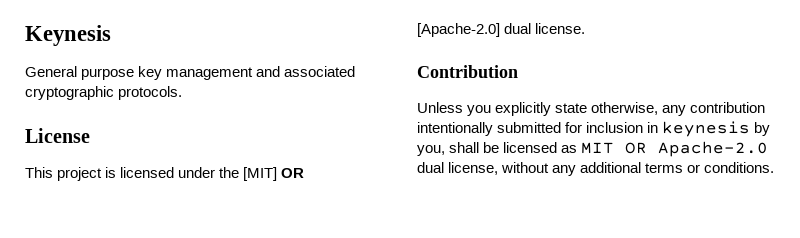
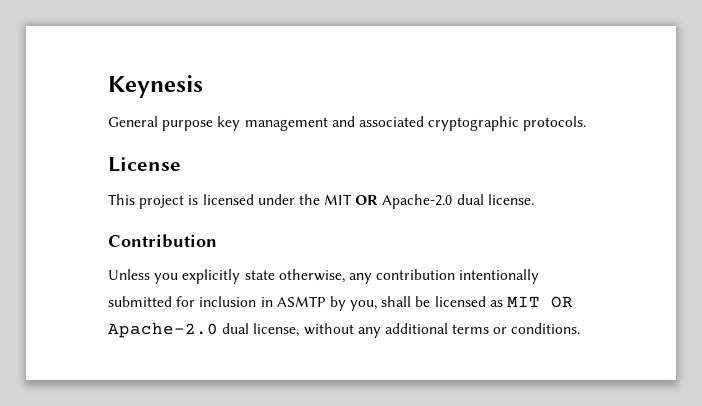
[243,167,305,181] [417,23,500,37] [MIT] OR [Apache-2.0] -> [324,194,453,209] MIT OR Apache-2.0
[662,121,751,137] keynesis -> [276,296,326,307] ASMTP

